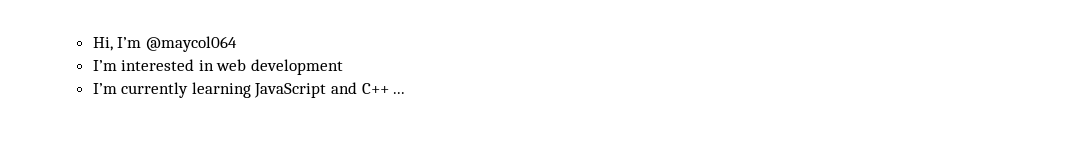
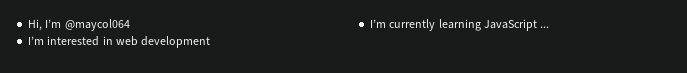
[331,82,389,94] and C++ -> (537, 25) none

